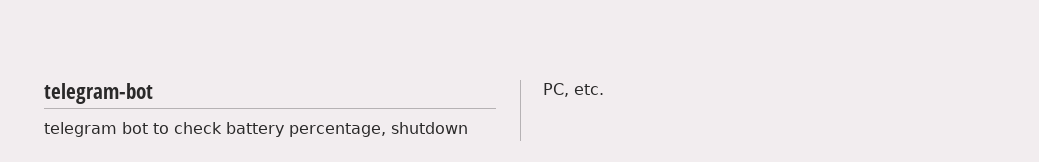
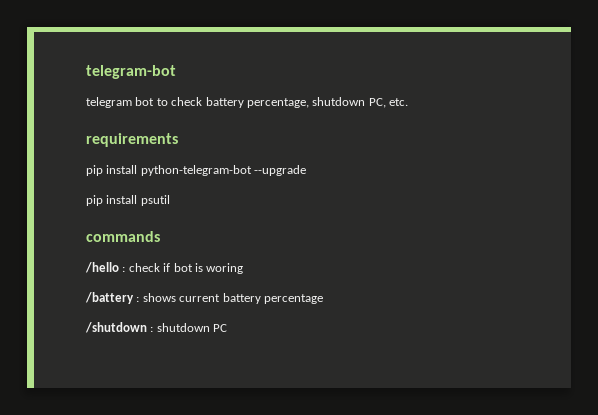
(604, 89) none -> [86,133,178,147] [86,165,307,176] [86,195,170,206] [86,231,160,242] [85,262,244,274] [85,292,323,304] [85,322,228,333] // requirements // pip install python-telegram-bot --upgrade // pip install psutil // commands // /hello : check if bot is woring // /battery : shows current battery percentage // /shutdown : shutdown PC

